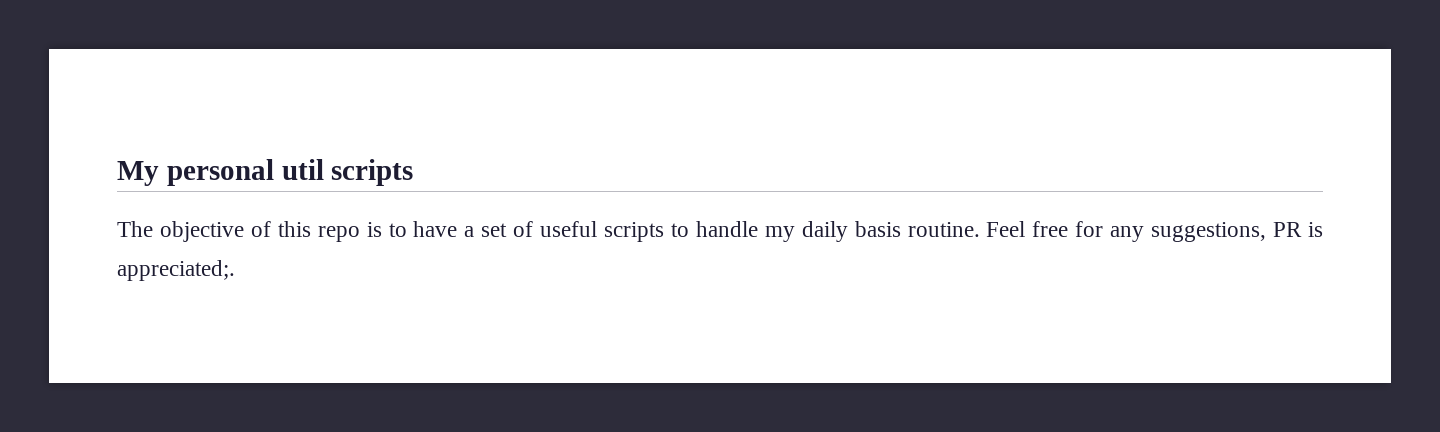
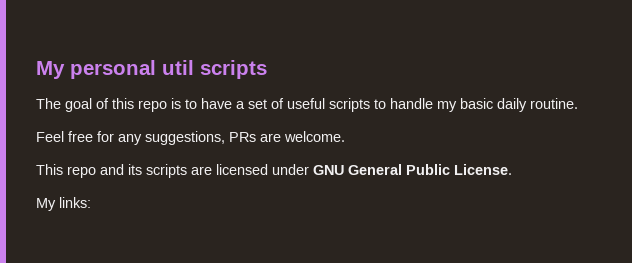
[159,221,244,242] objective -> [65,98,92,112] goal
[801,221,901,242] daily basis -> [460,98,527,112] basic daily
(980, 229) none -> (578, 103) //
[1273,222,1323,237] [117,260,235,281] PR is appreciated;. -> [229,131,345,142] [36,164,512,178] [36,197,91,211] PRs are welcome. // This repo and its scripts are licensed under GNU General Public License. // My links:

